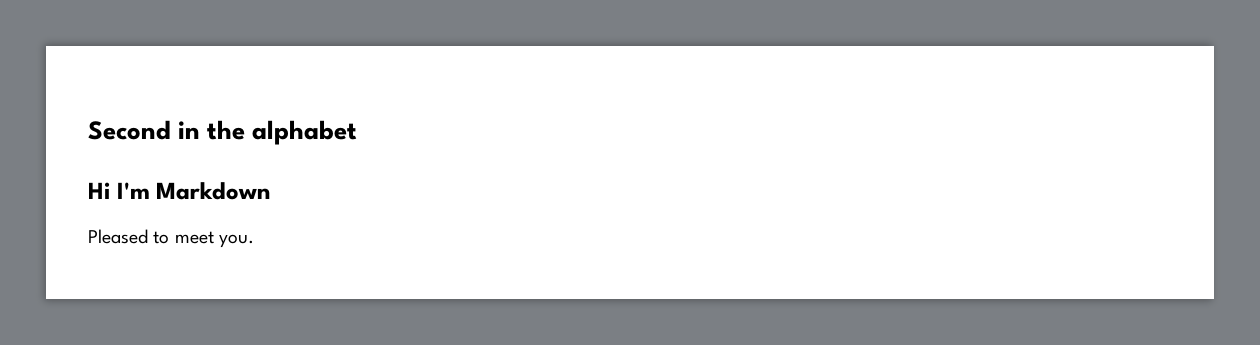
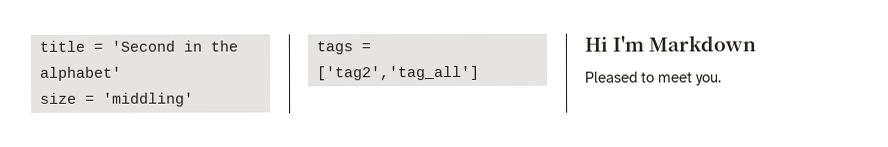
[88,120,358,145] Second in the alphabet -> [38,40,238,52] [38,66,122,81] [39,92,194,107] [315,41,371,55] [315,65,480,81] title = 'Second in the alphabet' // size = 'middling' // tags = ['tag2','tag_all']

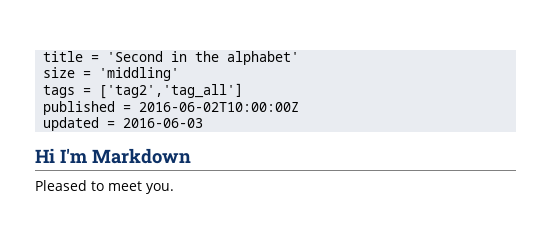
(480, 73) none -> [43,101,300,115] [43,117,204,131] // published = 2016-06-02T10:00:00Z // updated = 2016-06-03

